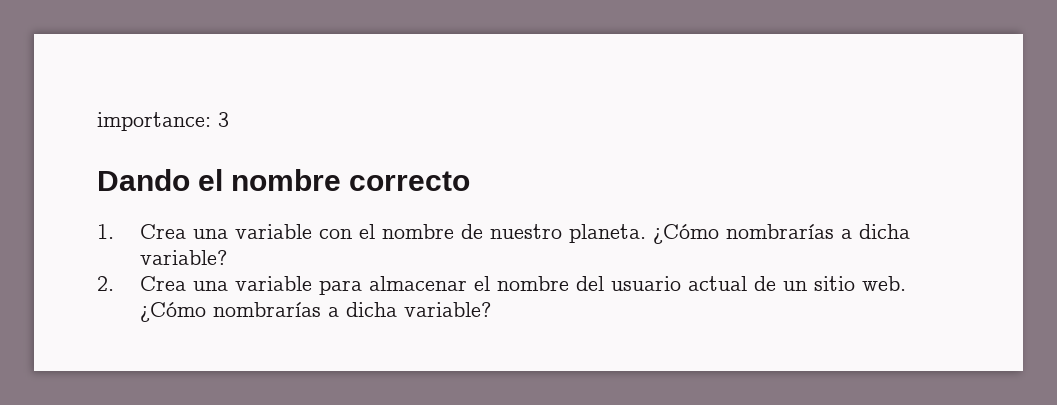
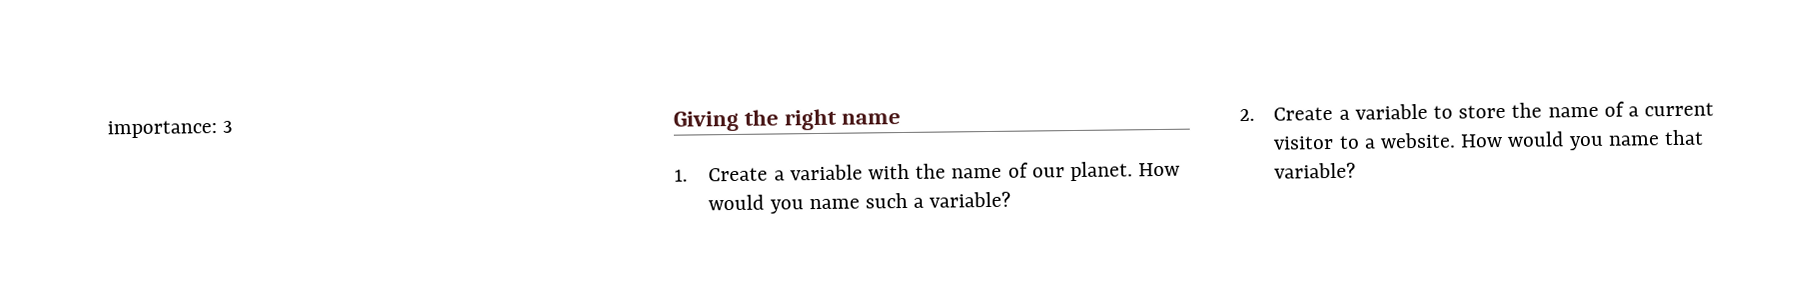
[97,169,471,191] [97,224,910,244] [139,250,227,265] [97,276,906,295] [139,302,397,322] Dando el nombre correcto // 1. Crea una variable con el nombre de nuestro planeta. ¿Cómo nombrarías a dicha variable? // 2. Crea una variable para almacenar el nombre del usuario actual de un sitio web. ¿Cómo nombrarías a dicha -> [673,108,902,132] [674,161,1181,182] [708,191,1012,214] [1239,101,1715,122] [1273,129,1705,151] Giving the right name // 1. Create a variable with the name of our planet. How would you name such a variable? // 2. Create a variable to store the name of a current visitor to a website. How would you name that

